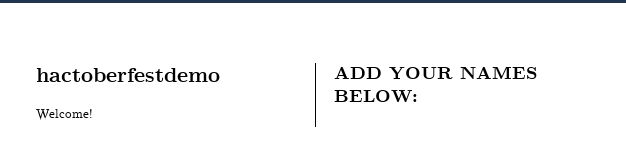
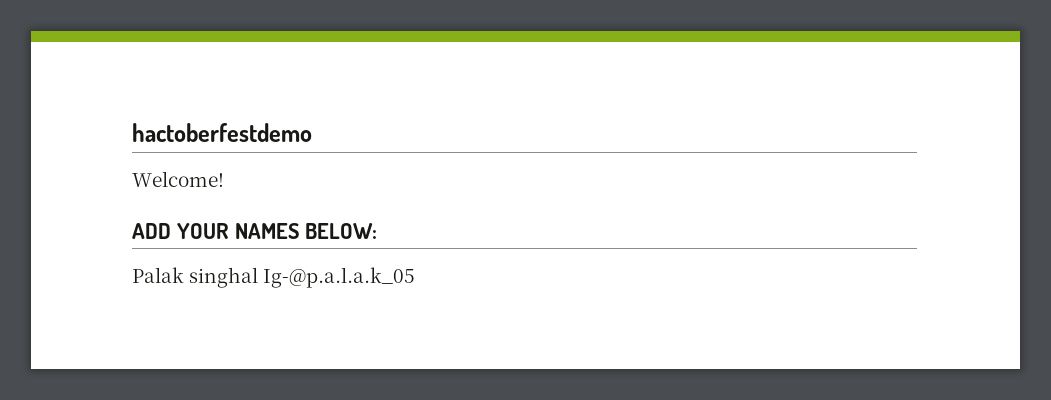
(418, 96) none -> [132,267,416,288] // Palak singhal Ig-@p.a.l.a.k_05

